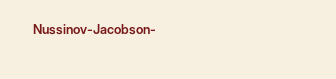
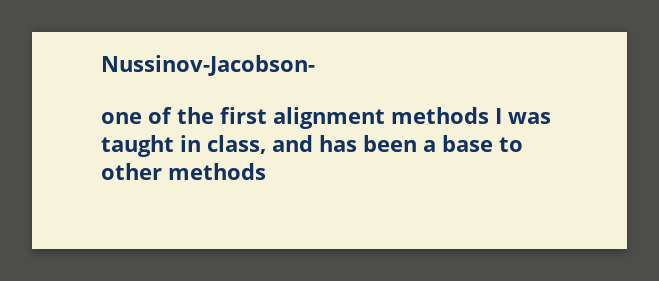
(156, 29) none -> [101,107,551,129] [101,135,523,157] [101,163,266,180] // one of the first alignment methods I was taught in class, and has been a base to other methods

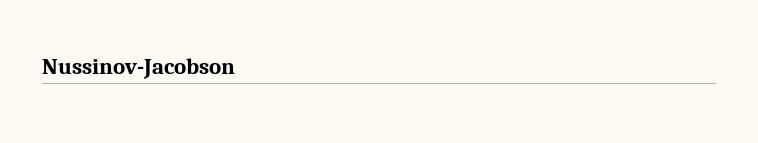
[101,55,315,76] [101,107,551,129] [101,135,523,157] [101,163,266,180] Nussinov-Jacobson- // one of the first alignment methods I was taught in class, and has been a base to other methods -> [42,58,235,79] Nussinov-Jacobson

